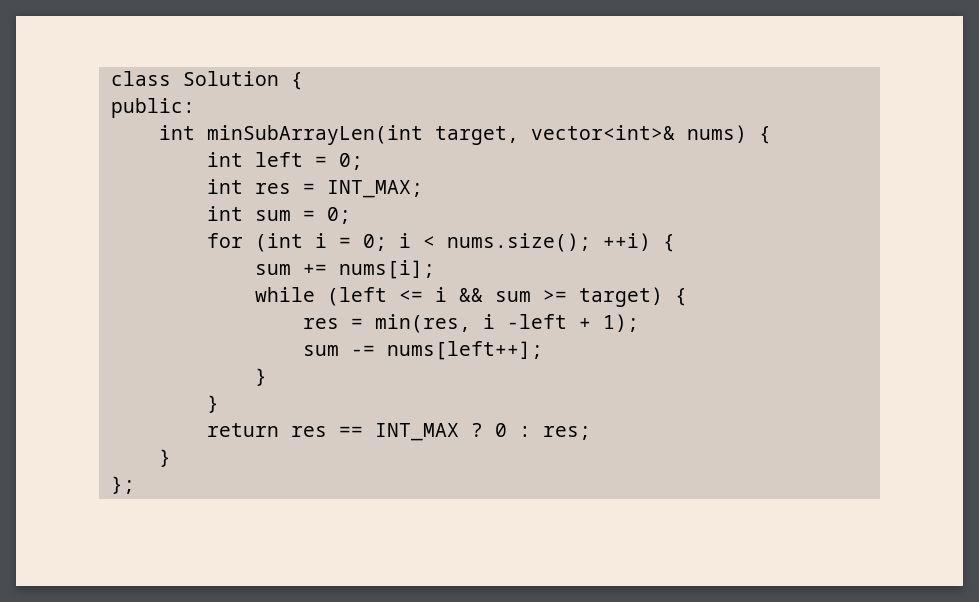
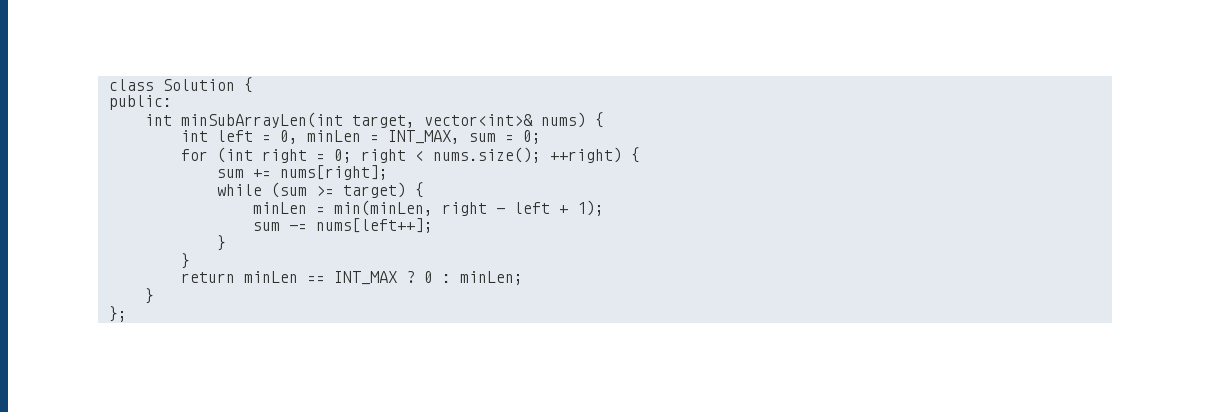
[338,153,363,170] [206,179,423,198] [206,206,243,221] 0; // int res = INT_MAX; // int -> [280,130,461,144] 0, minLen = INT_MAX,
[314,233,411,251] i = 0; i -> [262,149,407,163] right = 0; right
[602,233,651,251] ++i) -> [550,147,623,163] ++right)
[338,260,435,279] nums[i]; -> [280,165,389,180] nums[right];
[326,287,687,307] [302,314,567,333] (left <= i && sum >= target) { // res = min(res, i -left -> [271,182,425,198] [253,200,551,216] (sum >= target) { // minLen = min(minLen, right - left
[290,426,327,437] res -> [244,271,299,283] minLen
[542,426,591,440] res; -> [460,271,524,285] minLen;

